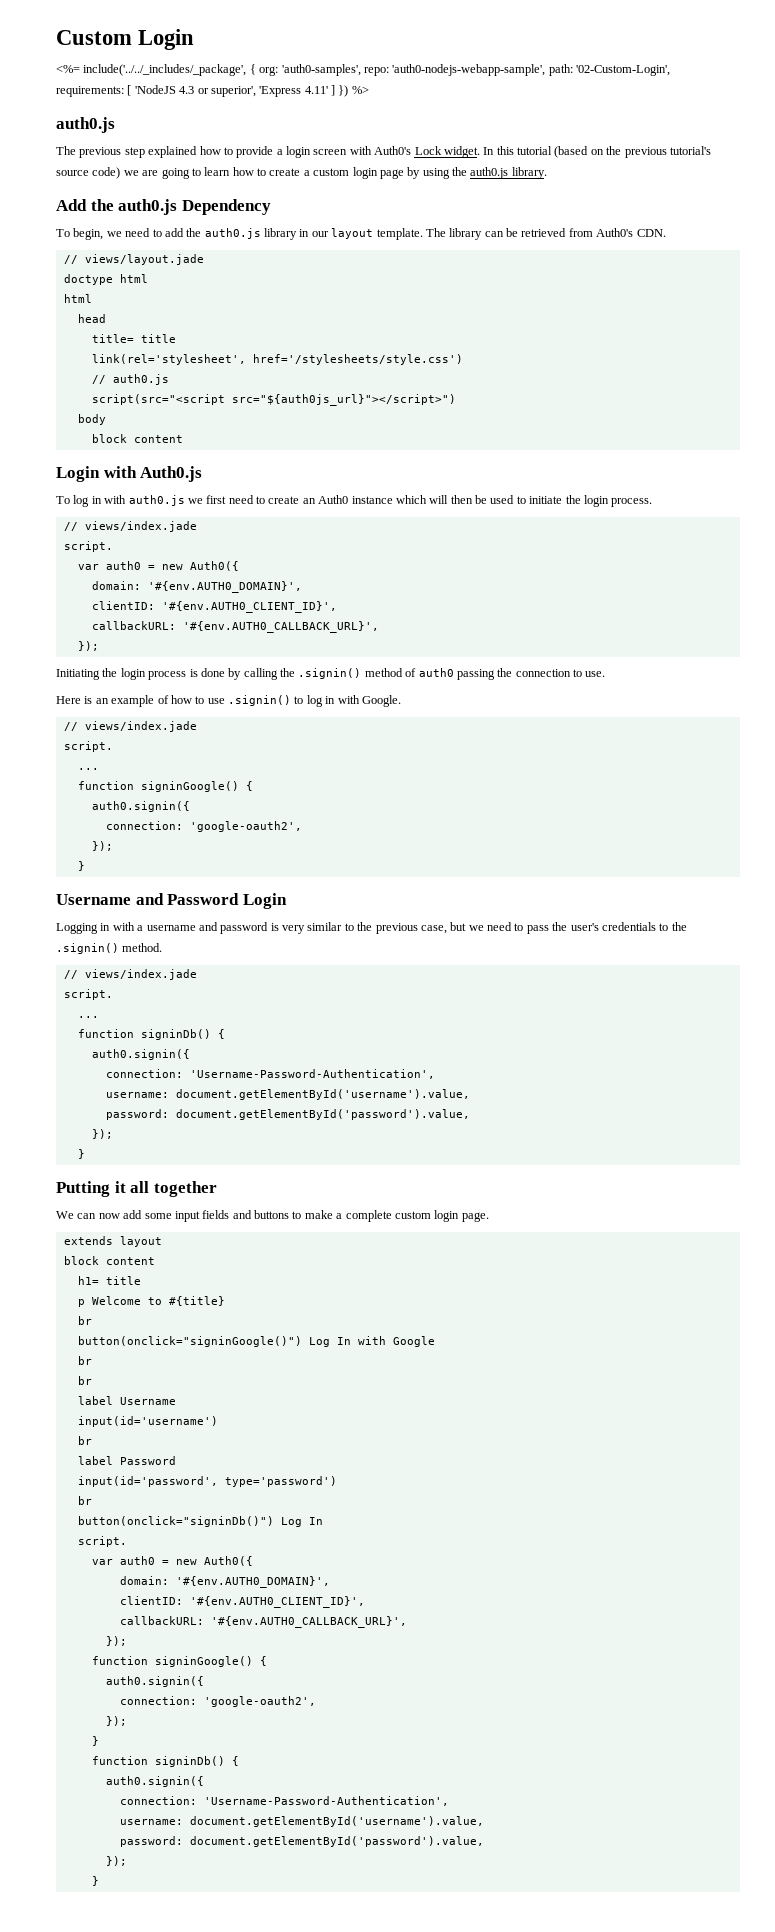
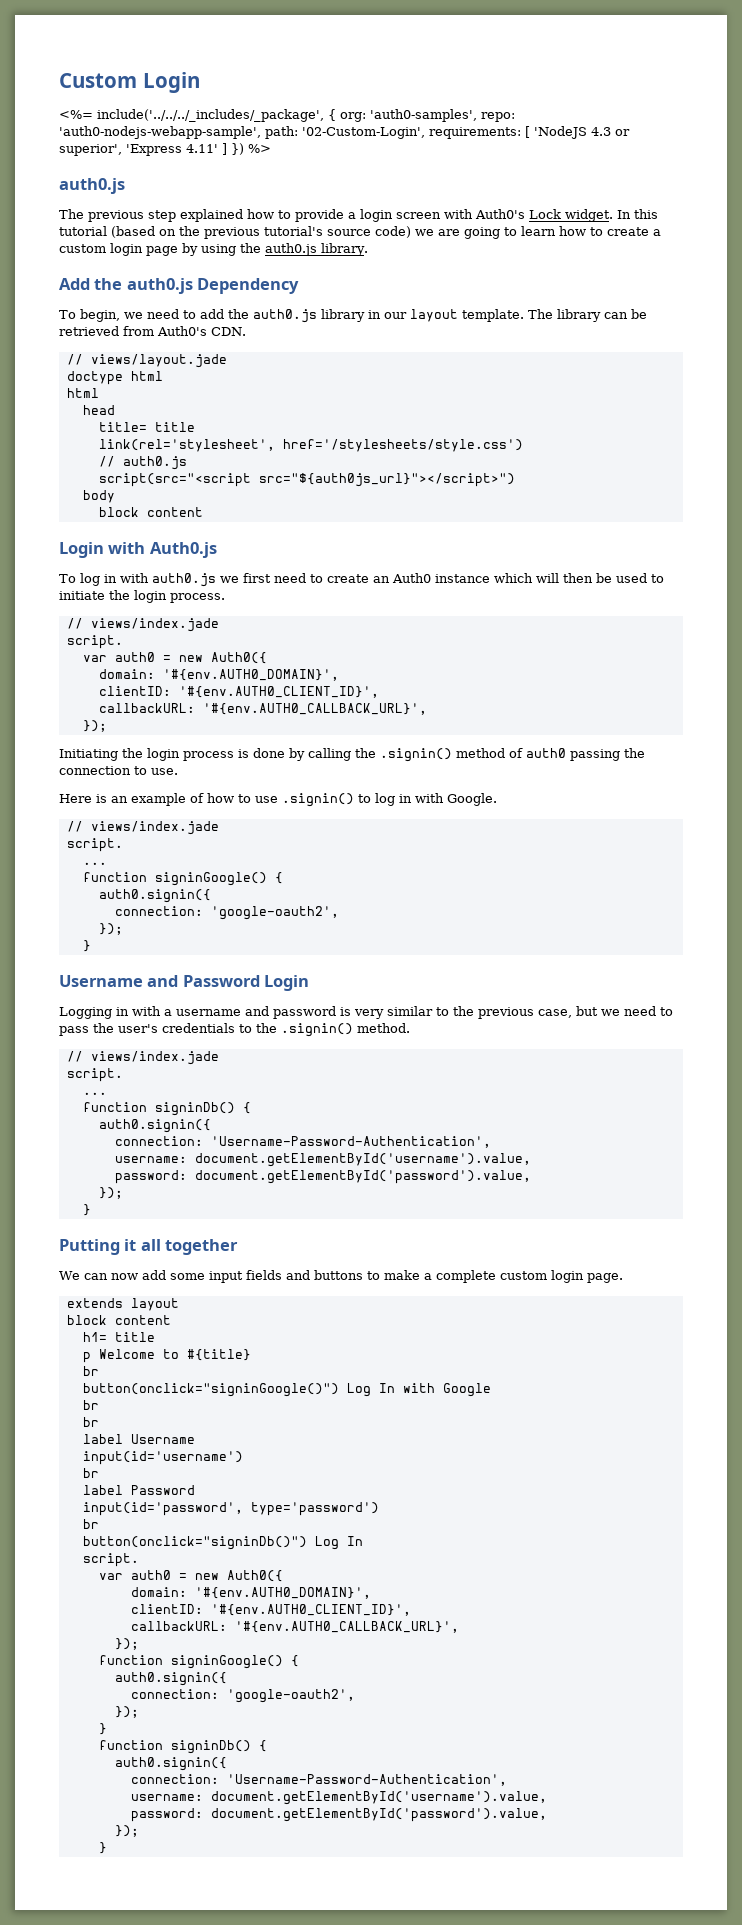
[83,64,247,76] include('../../_includes/_package', -> [97,109,324,122] include('../../../_includes/_package',

